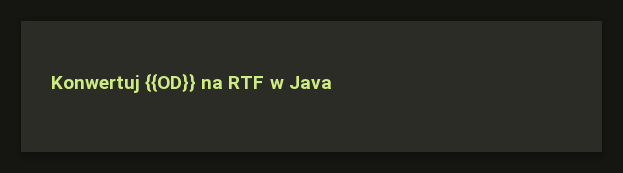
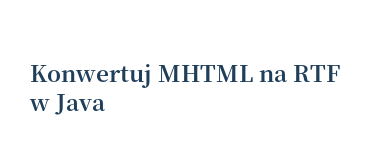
[145,73,197,92] {{OD}} -> [158,65,254,82] MHTML

